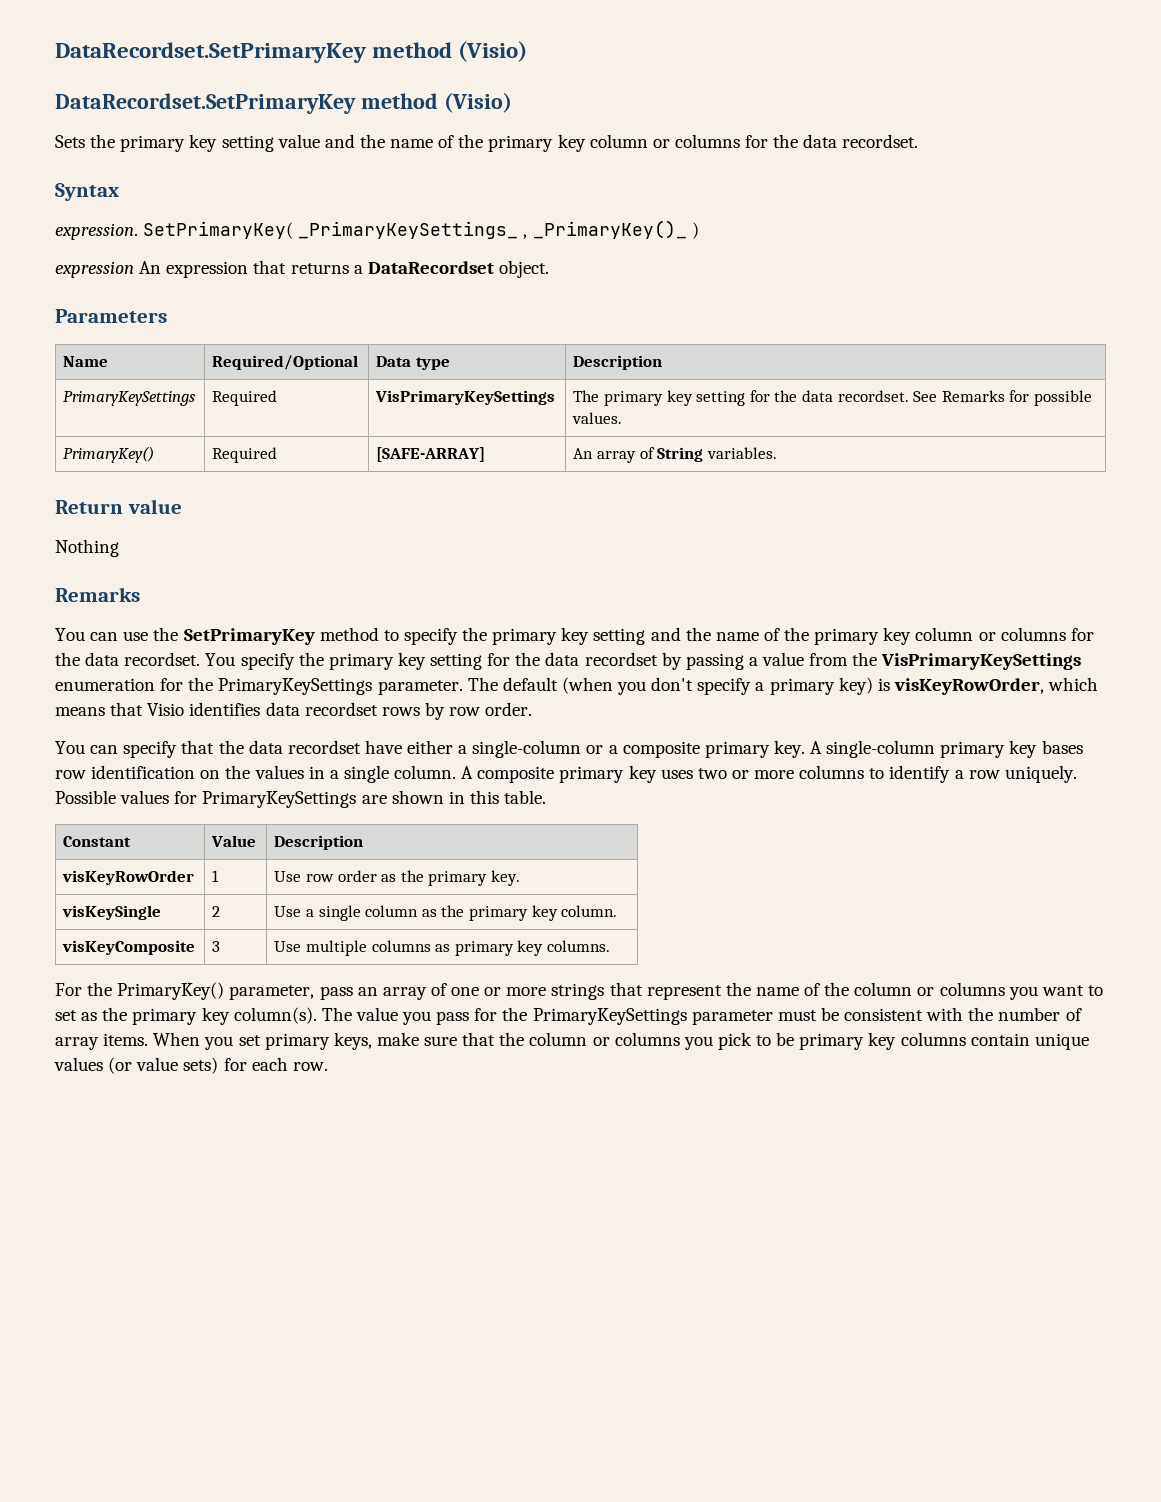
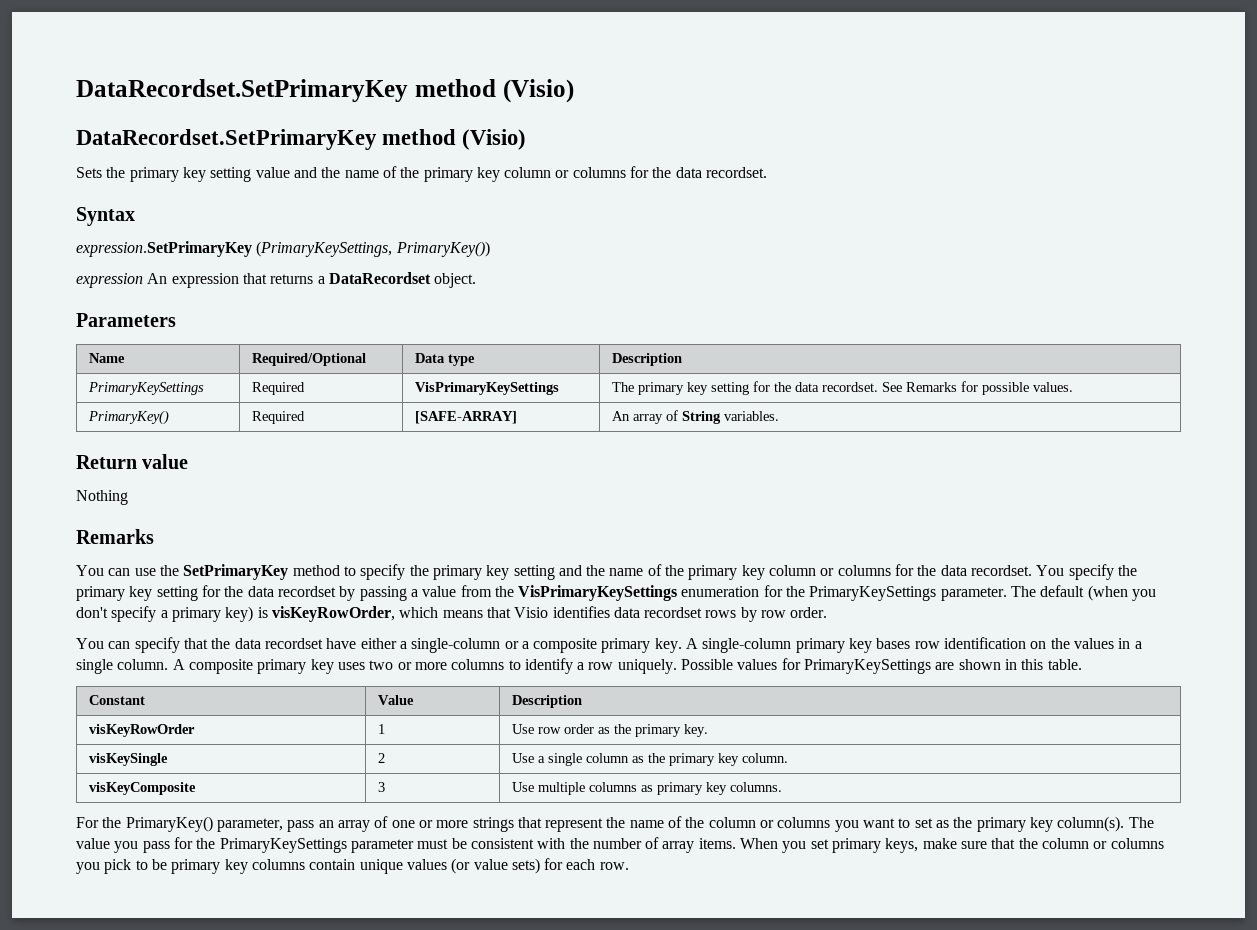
[55,220,699,240] expression. SetPrimaryKey( _PrimaryKeySettings_ , _PrimaryKey()_ ) -> [76,241,490,257] expression.SetPrimaryKey (PrimaryKeySettings, PrimaryKey())

